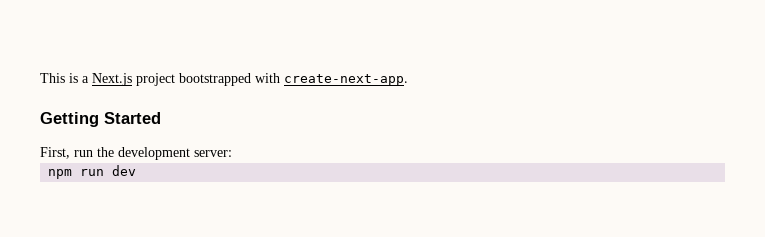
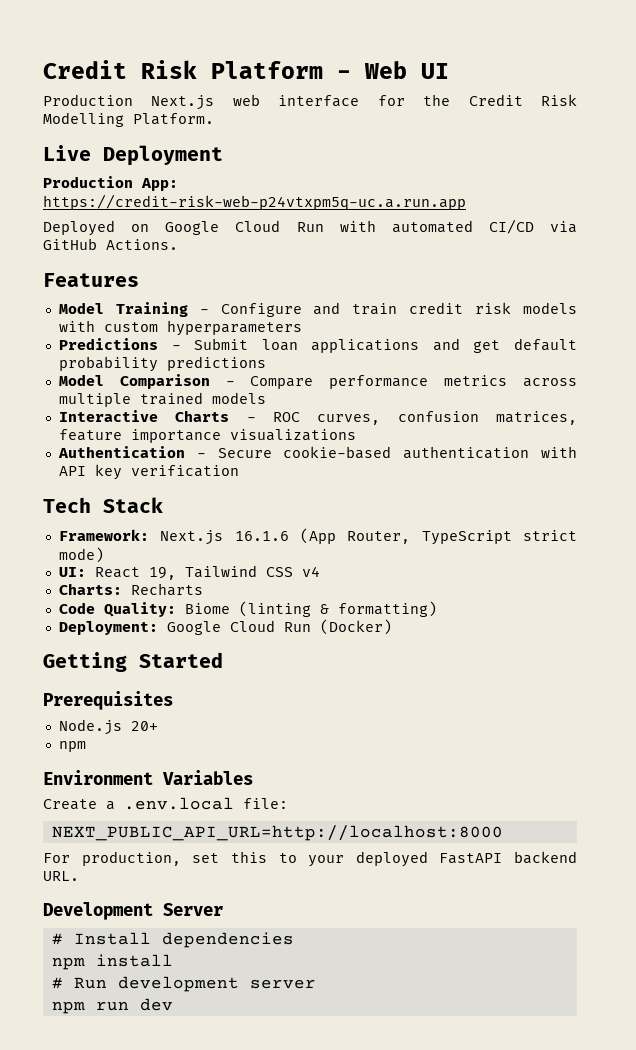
[40,73,408,86] [40,112,161,127] [40,147,232,160] This is a Next.js project bootstrapped with create-next-app. // Getting Started // First, run the development server: -> [43,60,449,79] [43,94,578,110] [43,112,214,127] [43,145,223,166] [43,176,178,191] [43,194,466,210] [43,219,577,236] [43,238,178,250] [43,273,139,287] [58,302,578,317] [58,320,302,336] [58,338,577,353] [58,356,266,372] [58,374,577,389] [58,392,266,407] [58,410,577,425] [58,429,356,443] [57,446,577,459] [58,464,239,480] [43,497,163,513] [58,528,577,545] [58,547,104,563] [58,565,320,580] [58,583,203,596] [58,601,437,617] [58,619,392,635] [43,652,223,672] [43,691,173,710] [58,719,158,735] [58,741,86,752] [43,770,253,785] [43,797,288,810] [51,825,503,841] [43,851,577,867] [43,871,79,881] [43,902,223,920] [51,932,294,948] [51,954,173,970] [51,976,316,992] Credit Risk Platform - Web UI // Production Next.js web interface for the Credit Risk Modelling Platform. // Live Deployment // Production App: https://credit-risk-web-p24vtxpm5q-uc.a.run.app // Deployed on Google Cloud Run with automated CI/CD via GitHub Actions. // Features // Model Training - Configure and train credit risk models with custom hyperparameters // Predictions - Submit loan applications and get default probability predictions // Model Comparison - Compare performance metrics across multiple trained models // Interactive Charts - ROC curves, confusion matrices, feature importance visualizations // Authentication - Secure cookie-based authentication with API key verification // Tech Stack // Framework: Next.js 16.1.6 (App Router, TypeScript strict mode) // UI: React 19, Tailwind CSS v4 // Charts: Recharts // Code Quality: Biome (linting & formatting) // Deployment: Google Cloud Run (Docker) // Getting Started // Prerequisites // Node.js 20+ // npm // Environment Variables // Create a .env.local file: // NEXT_PUBLIC_API_URL=http://localhost:8000 // For production, set this to your deployed FastAPI backend URL. // Development Server // # Install dependencies // npm install // # Run development server

